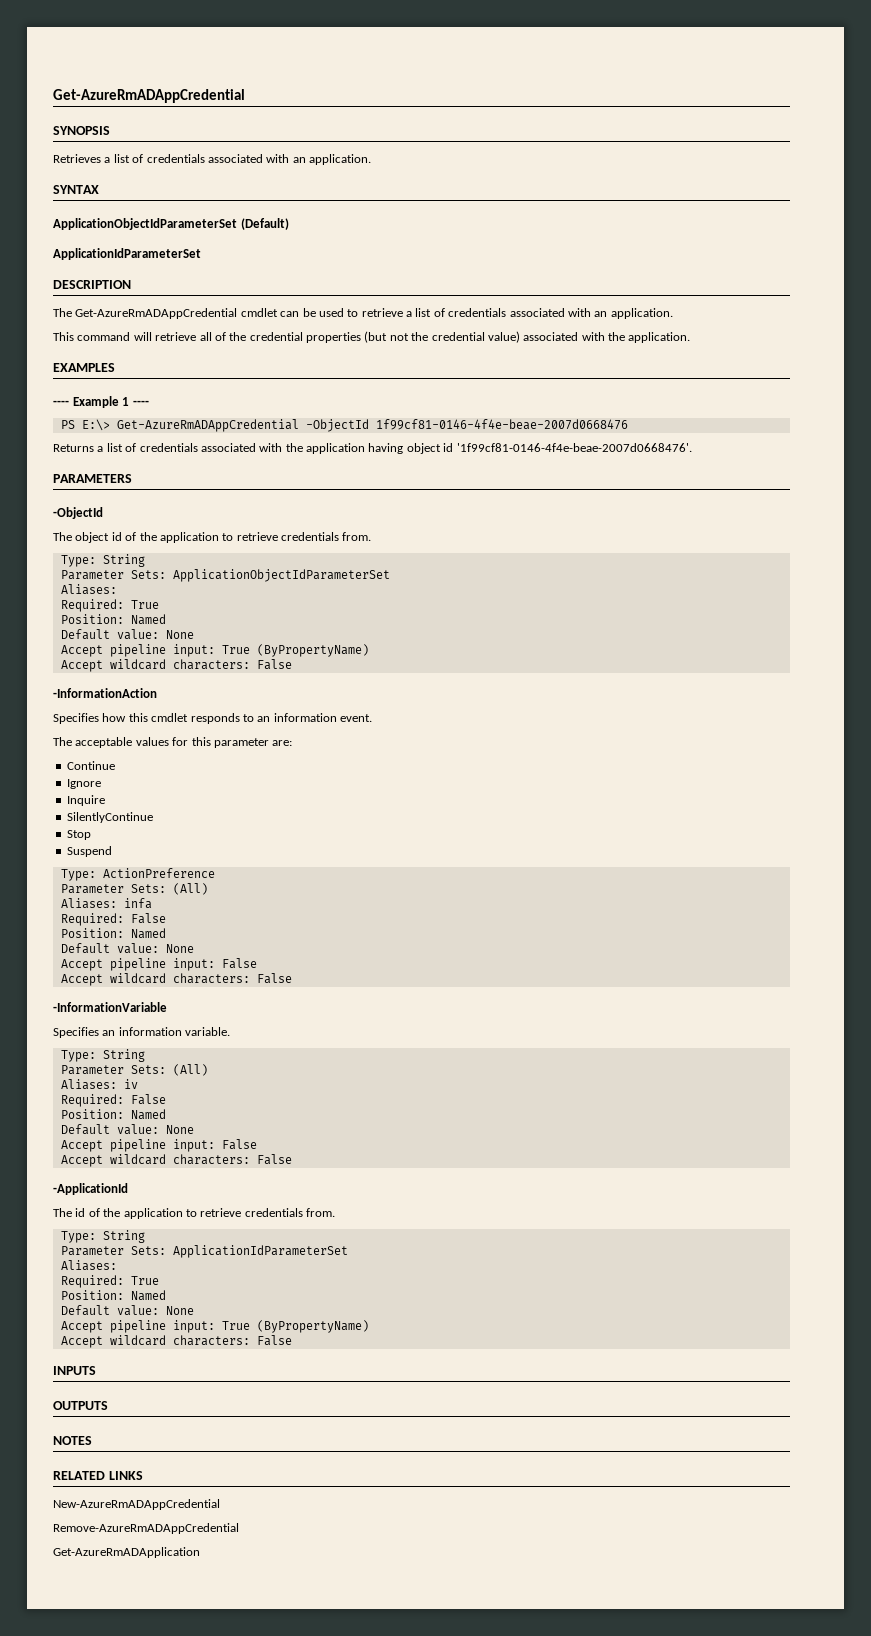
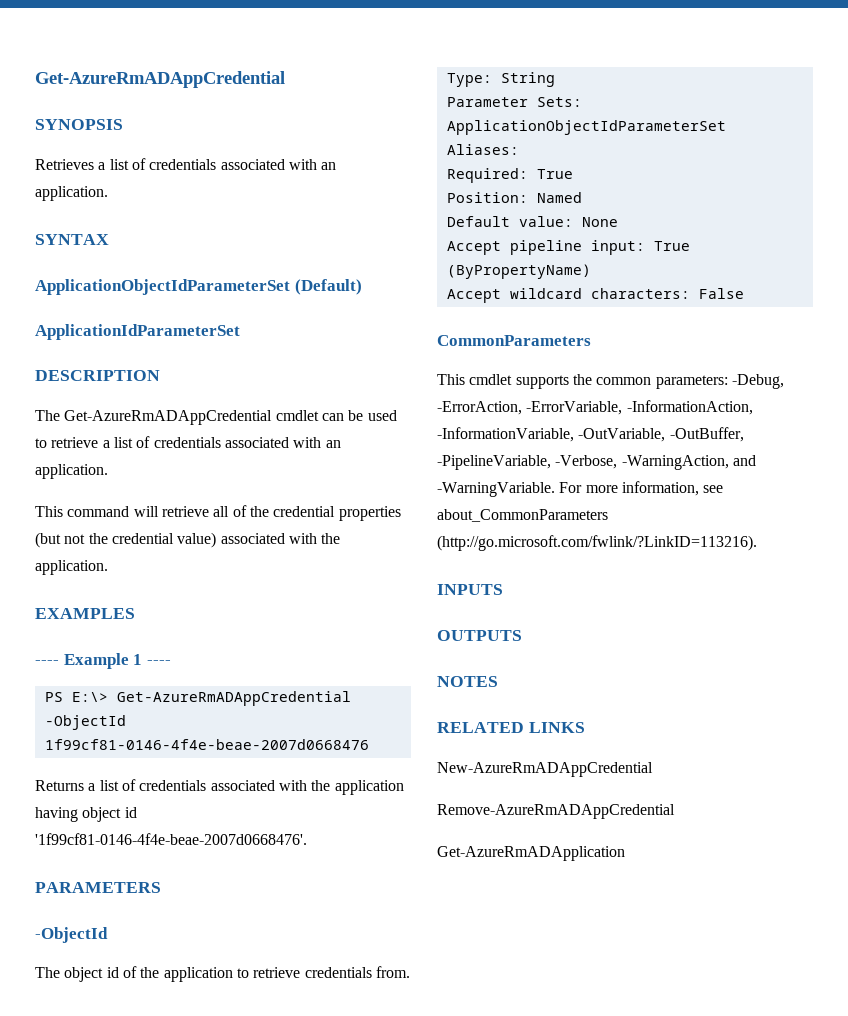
[53,688,157,698] [53,713,372,724] [53,737,293,748] [66,761,115,770] [66,779,101,789] [66,795,105,806] [66,812,153,823] [66,830,91,840] [66,846,112,857] [60,868,215,881] [60,883,208,895] [60,898,152,909] [60,913,166,926] [60,928,166,939] [60,943,194,954] [60,958,257,971] [60,973,292,986] [53,1002,167,1012] [53,1027,231,1038] [60,1049,145,1062] [60,1064,208,1076] [60,1079,138,1090] [60,1094,166,1107] [60,1109,166,1120] [60,1124,194,1135] [60,1139,257,1152] [60,1154,292,1167] [53,1183,128,1195] [53,1208,335,1219] [60,1230,145,1243] [60,1245,348,1258] [60,1260,117,1271] [60,1275,159,1288] [60,1290,166,1301] [60,1305,194,1316] [60,1320,369,1333] [60,1335,292,1348] -InformationAction // Specifies how this cmdlet responds to an information event. // The acceptable values for this parameter are: // Continue // Ignore // Inquire // SilentlyContinue // Stop // Suspend // Type: ActionPreference // Parameter Sets: (All) // Aliases: infa // Required: False // Position: Named // Default value: None // Accept pipeline input: False // Accept wildcard characters: False // -InformationVariable // Specifies an information variable. // Type: String // Parameter Sets: (All) // Aliases: iv // Required: False // Position: Named // Default value: None // Accept pipeline input: False // Accept wildcard characters: False // -ApplicationId // The id of the application to retrieve credentials from. // Type: String // Parameter Sets: ApplicationIdParameterSet // Aliases: // Required: True // Position: Named // Default value: None // Accept pipeline input: True (ByPropertyName) // Accept wildcard characters: False -> [437,335,591,346] [437,374,784,389] [437,400,753,415] [437,427,744,442] [437,455,756,470] [437,481,724,497] [437,509,608,522] [437,535,757,551] CommonParameters // This cmdlet supports the common parameters: -Debug, -ErrorAction, -ErrorVariable, -InformationAction, -InformationVariable, -OutVariable, -OutBuffer, -PipelineVariable, -Verbose, -WarningAction, and -WarningVariable. For more information, see about_CommonParameters (http://go.microsoft.com/fwlink/?LinkID=113216).

